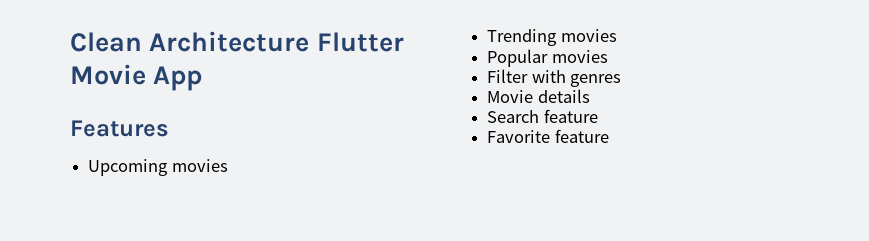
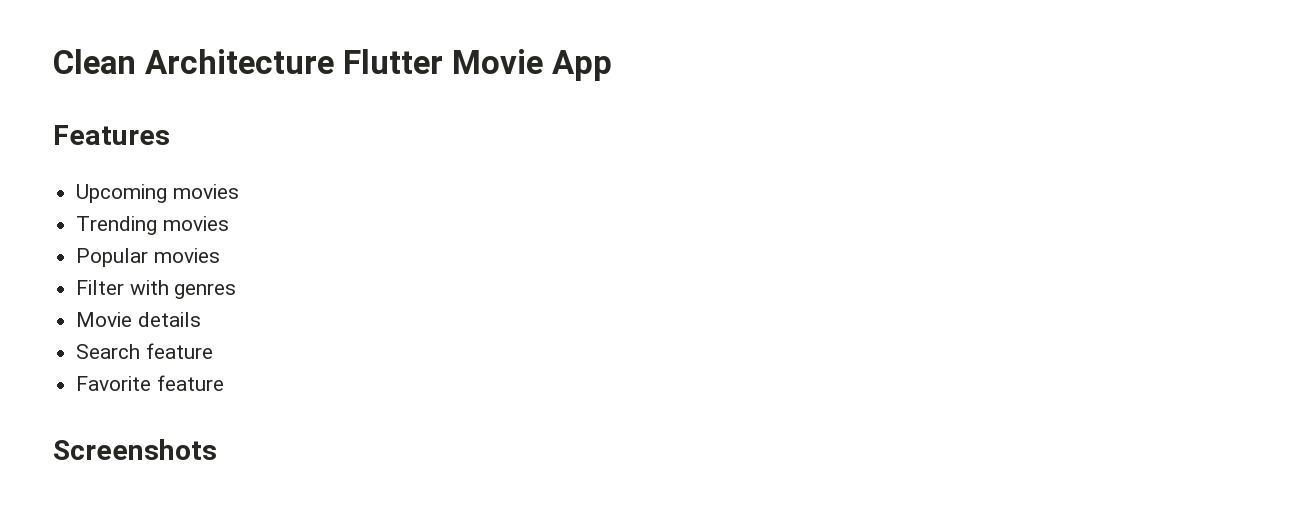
(609, 136) none -> [53,439,217,460] // Screenshots

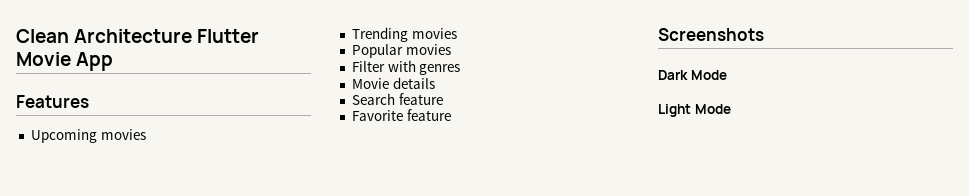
(217, 449) none -> [658,70,727,80] [658,104,731,117] // Dark Mode // Light Mode

